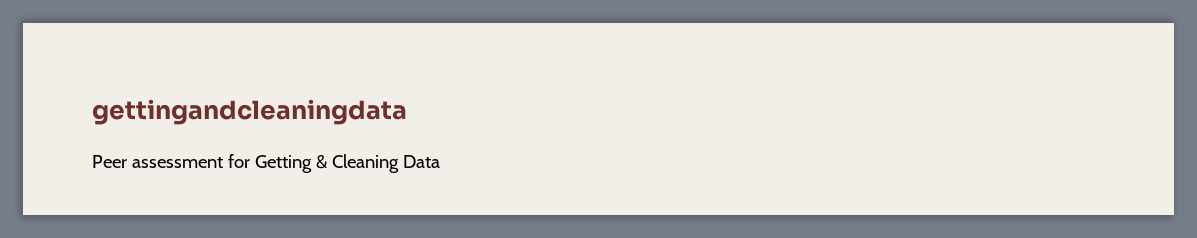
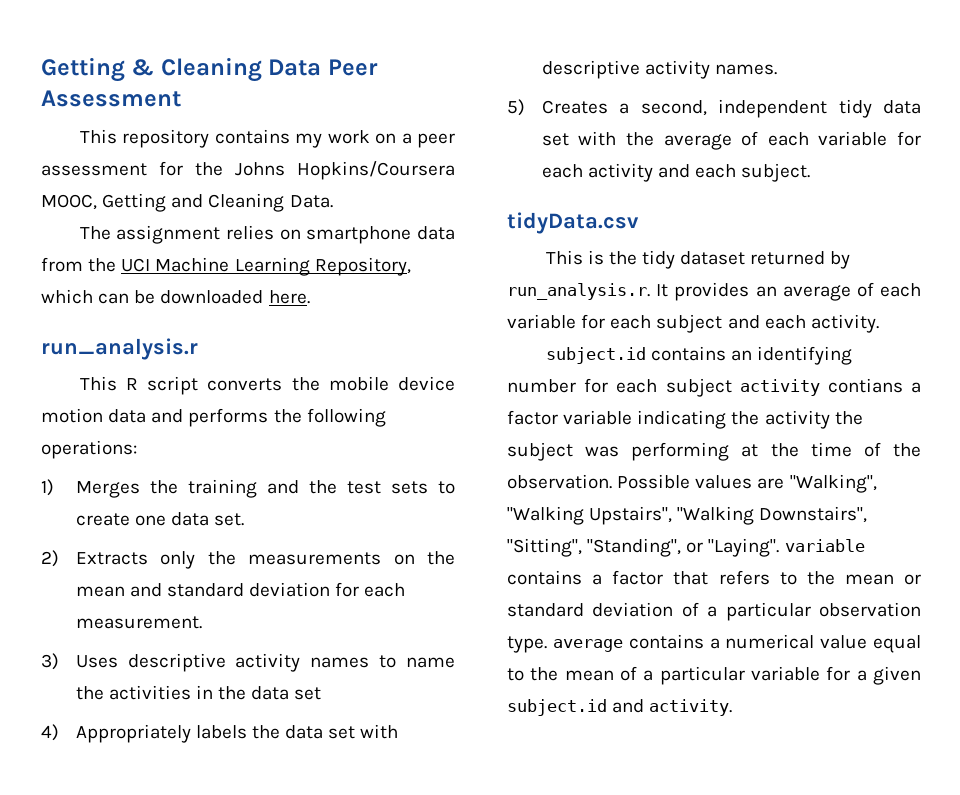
[92,99,407,125] [92,154,440,173] gettingandcleaningdata // Peer assessment for Getting & Cleaning Data -> [41,57,378,82] [41,90,181,107] [79,129,456,148] [41,161,455,180] [41,193,333,212] [79,225,456,244] [41,257,411,276] [41,289,310,304] [41,338,198,360] [79,376,455,395] [41,408,386,427] [41,440,137,459] [41,479,455,498] [75,512,245,526] [41,550,456,569] [75,582,406,597] [75,616,202,629] [41,653,455,672] [75,685,322,700] [41,724,399,743] [541,60,777,79] [507,99,922,118] [541,131,921,150] [541,163,811,182] [507,212,639,234] [545,250,851,269] [507,282,922,301] [507,314,879,333] [545,346,852,365] [507,378,921,397] [507,410,863,429] [507,442,921,461] [507,474,877,493] [507,506,868,525] [507,538,865,557] [507,570,921,585] [507,602,921,621] [507,634,921,653] [507,666,921,685] [507,699,733,716] Getting & Cleaning Data Peer Assessment // This repository contains my work on a peer assessment for the Johns Hopkins/Coursera MOOC, Getting and Cleaning Data. // The assignment relies on smartphone data from the UCI Machine Learning Repository, which can be downloaded here. // run_analysis.r // This R script converts the mobile device motion data and performs the following operations: // 1) Merges the training and the test sets to create one data set. // 2) Extracts only the measurements on the mean and standard deviation for each measurement. // 3) Uses descriptive activity names to name the activities in the data set // 4) Appropriately labels the data set with descriptive activity names. // 5) Creates a second, independent tidy data set with the average of each variable for each activity and each subject. // tidyData.csv // This is the tidy dataset returned by run_analysis.r. It provides an average of each variable for each subject and each activity. // subject.id contains an identifying number for each subject activity contians a factor variable indicating the activity the subject was performing at the time of the observation. Possible values are "Walking", "Walking Upstairs", "Walking Downstairs", "Sitting", "Standing", or "Laying". variable contains a factor that refers to the mean or standard deviation of a particular observation type. average contains a numerical value equal to the mean of a particular variable for a given subject.id and activity.

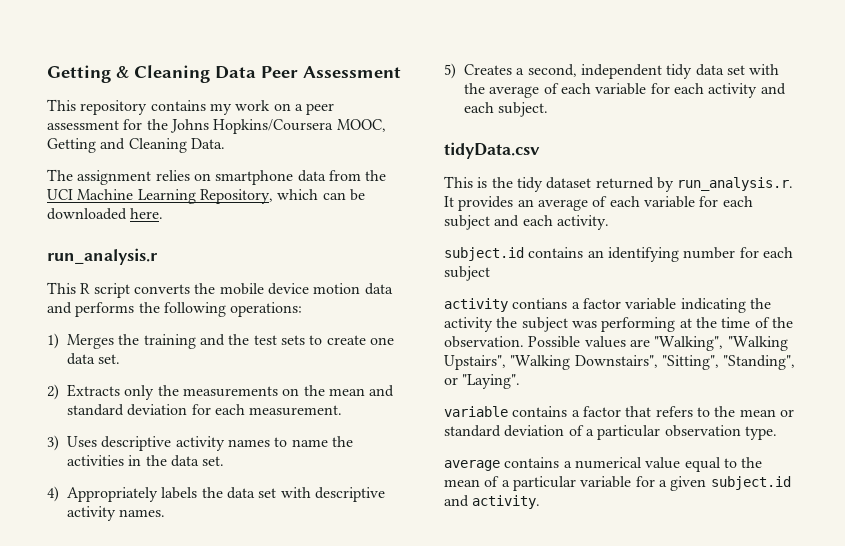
[294,687,322,700] set -> [202,456,225,466] set.
(732, 387) none -> (490, 273) //
(780, 547) none -> (521, 381) //
(547, 644) none -> (777, 433) //

